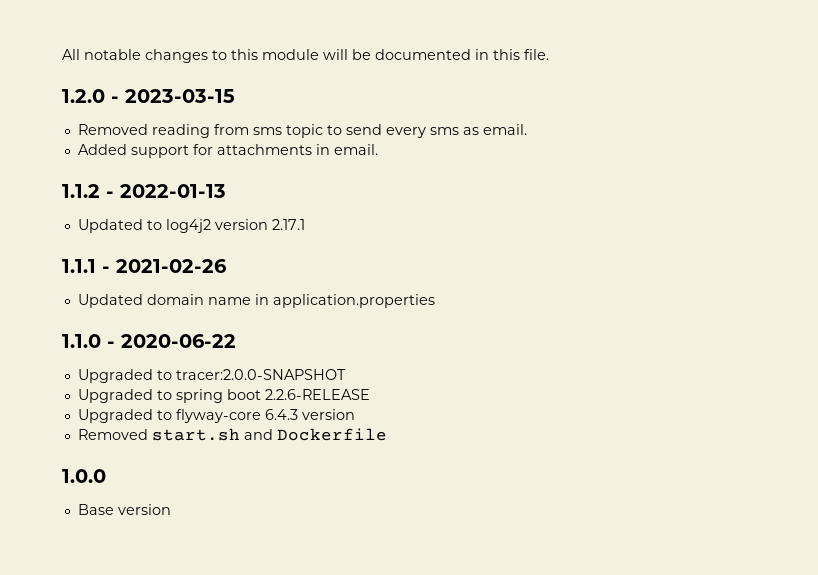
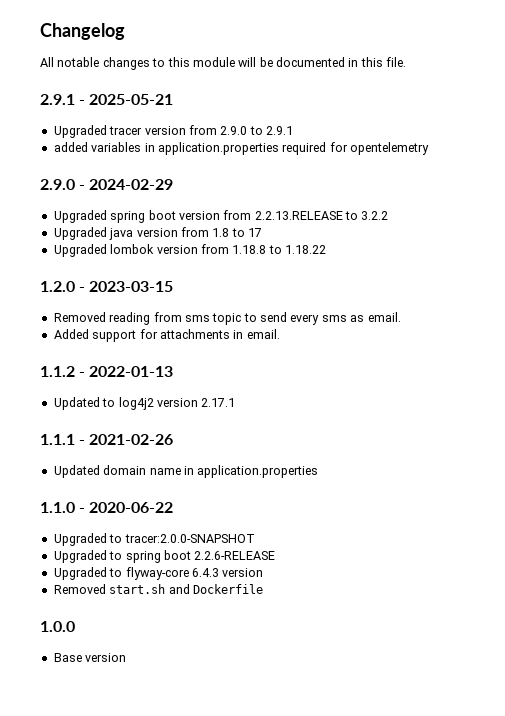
(62, 54) none -> [40,23,125,40] Changelog //
(549, 54) none -> [40,94,174,105] [53,125,293,138] [53,142,429,155] [40,179,174,190] [53,210,389,223] [53,227,262,240] [53,244,326,257] // 2.9.1 - 2025-05-21 // Upgraded tracer version from 2.9.0 to 2.9.1 // added variables in application.properties required for opentelemetry // 2.9.0 - 2024-02-29 // Upgraded spring boot version from 2.2.13.RELEASE to 3.2.2 // Upgraded java version from 1.8 to 17 // Upgraded lombok version from 1.18.8 to 1.18.22

